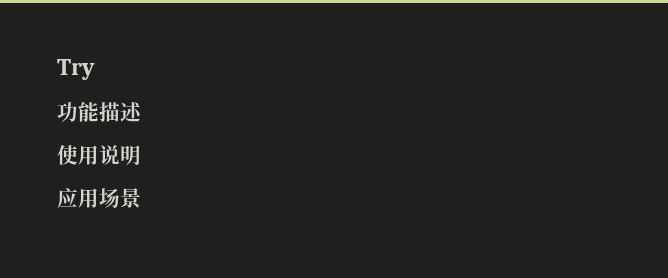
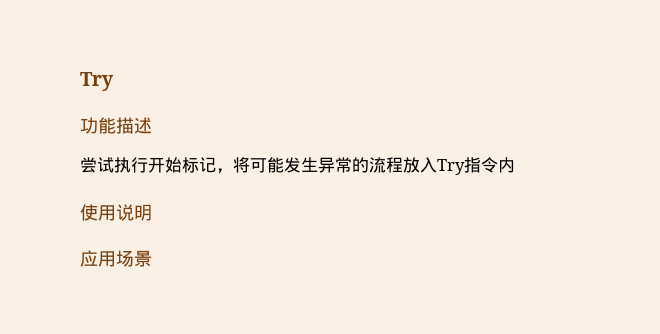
(142, 112) none -> [80,157,515,175] // 尝试执行开始标记，将可能发生异常的流程放入Try指令内

